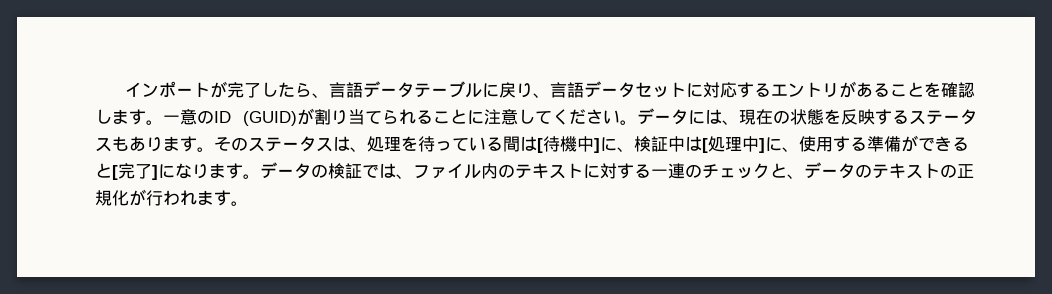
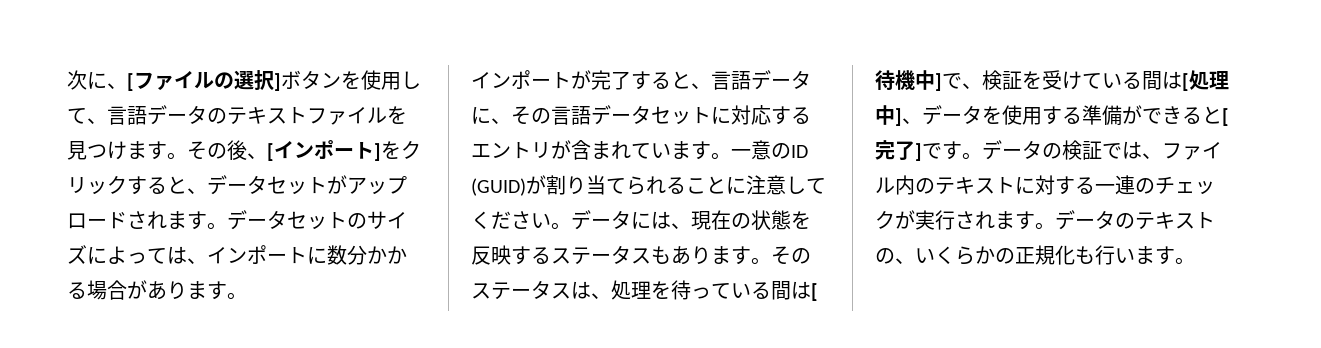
(124, 89) none -> [67,70,421,91] [67,105,407,125] [67,140,421,161] [67,175,407,195] [67,210,407,230] [67,245,407,265] [67,280,247,300] 次に、[ファイルの選択]ボタンを使用して、言語データのテキストファイルを見つけます。その後、[インポート]をクリックすると、データセットがアップロードされます。データセットのサイズによっては、インポートに数分かかる場合があります。 //
[260,81,550,98] したら、言語データテーブルに戻り、 -> [631,70,811,90] [471,106,551,125] すると、言語データに、その
[855,82,975,98] [95,109,112,124] あることを確認し -> [571,140,671,160] 含まれてい
[600,136,685,152] に、検証中 -> [942,70,1162,90] で、検証を受けている間
[765,137,799,152] に、 -> [902,105,1002,125] 、データを
[158,163,226,179] になりま -> [922,143,942,159] で
[770,163,804,179] と、 -> [895,210,1055,230] が実行されます。
[957,164,974,178] [95,189,197,206] 正規化が行われ -> [895,245,1135,265] 、いくらかの正規化も行い

